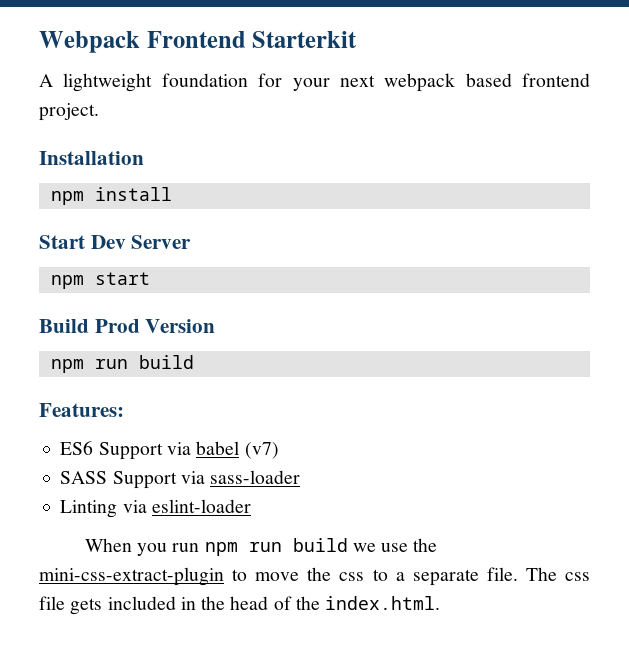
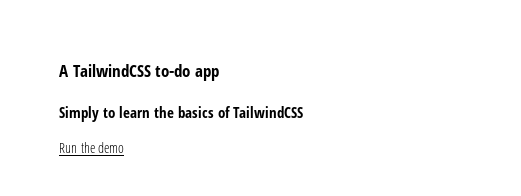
[39,31,358,53] [39,73,590,92] [39,103,99,121] [39,151,144,165] [50,187,172,205] [39,235,192,249] [50,272,150,289] [39,319,216,333] [50,355,194,373] [39,403,124,417] [60,441,279,460] [60,470,301,489] [60,499,251,518] [84,538,438,556] [39,567,591,586] [39,596,441,615] Webpack Frontend Starterkit // A lightweight foundation for your next webpack based frontend project. // Installation // npm install // Start Dev Server // npm start // Build Prod Version // npm run build // Features: // ES6 Support via babel (v7) // SASS Support via sass-loader // Linting via eslint-loader // When you run npm run build we use the mini-css-extract-plugin to move the css to a separate file. The css file gets included in the head of the index.html. -> [59,64,219,81] [59,106,303,122] [59,142,125,153] A TailwindCSS to-do app // Simply to learn the basics of TailwindCSS // Run the demo

